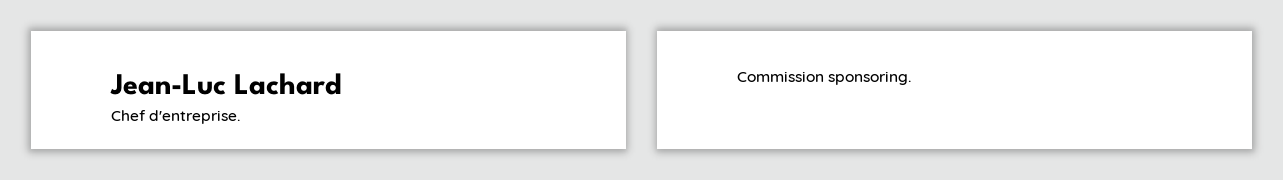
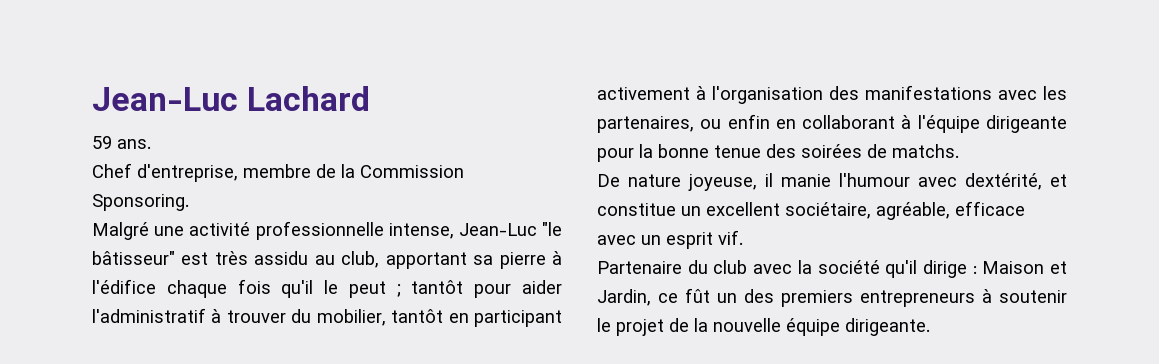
(343, 84) none -> [92,136,151,149] // 59 ans.
[149,110,241,124] [737,71,912,85] d'entreprise. // Commission sponsoring. -> [137,164,464,182] [92,194,189,211] [92,221,562,240] [92,251,563,269] [92,279,562,298] [92,308,562,327] [597,85,1067,104] [597,114,1067,133] [597,144,959,162] [597,173,1067,191] [597,201,1025,220] [597,230,743,249] [597,260,1067,278] [597,288,1067,307] [597,318,930,336] d'entreprise, membre de la Commission Sponsoring. // Malgré une activité professionnelle intense, Jean-Luc "le bâtisseur" est très assidu au club, apportant sa pierre à l'édifice chaque fois qu'il le peut ; tantôt pour aider l'administratif à trouver du mobilier, tantôt en participant activement à l'organisation des manifestations avec les partenaires, ou enfin en collaborant à l'équipe dirigeante pour la bonne tenue des soirées de matchs. // De nature joyeuse, il manie l'humour avec dextérité, et constitue un excellent sociétaire, agréable, efficace avec un esprit vif. // Partenaire du club avec la société qu'il dirige : Maison et Jardin, ce fût un des premiers entrepreneurs à soutenir le projet de la nouvelle équipe dirigeante.

